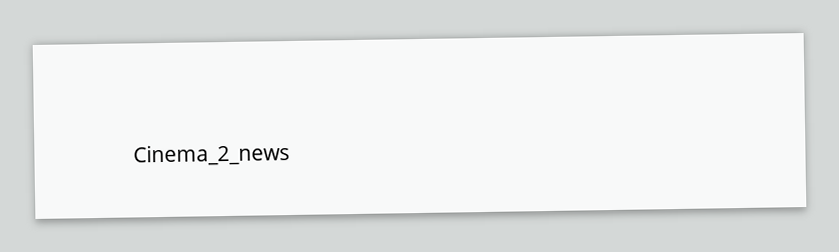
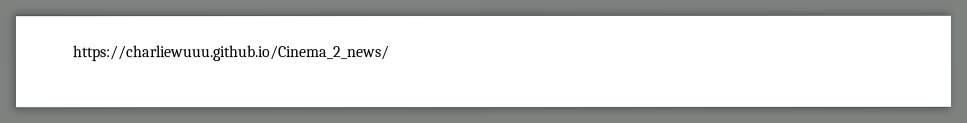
[133,143,290,167] Cinema_2_news -> [72,45,389,62] https://charliewuuu.github.io/Cinema_2_news/

